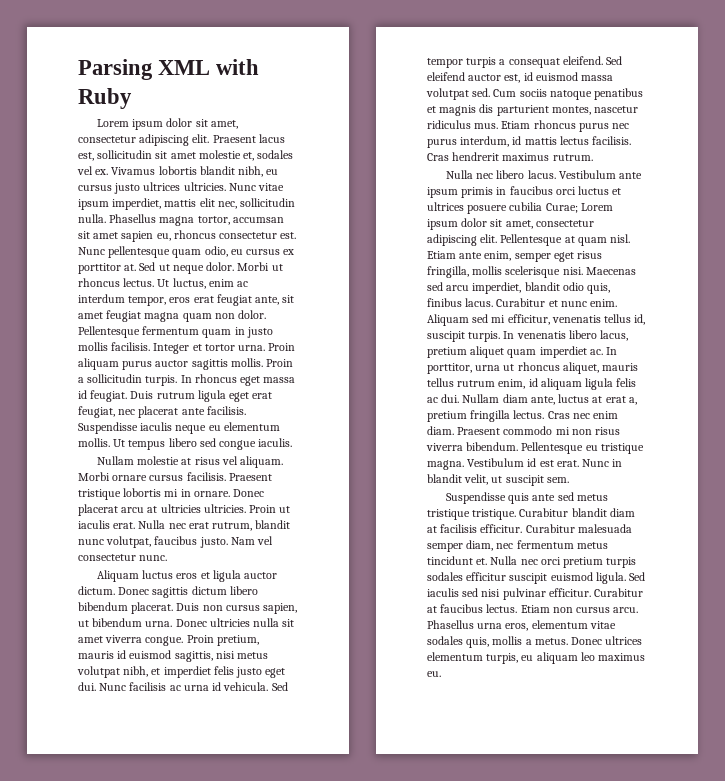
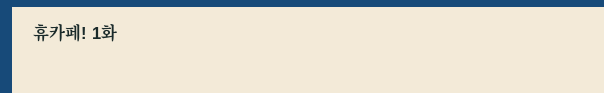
[78,59,260,80] [78,88,132,109] [96,118,238,130] [78,134,285,146] [78,150,294,161] [77,166,279,177] [78,182,285,194] [78,198,296,210] [78,214,284,226] [78,230,297,242] [78,246,295,258] [78,262,283,274] [78,278,249,289] [78,294,295,306] [78,310,267,322] [78,326,273,338] [78,342,296,354] [78,358,294,370] [78,374,296,386] [78,390,273,402] [78,406,246,418] [78,422,280,434] [78,438,293,450] [96,456,284,468] [78,472,272,481] [78,488,265,500] [78,504,291,516] [78,520,291,531] [78,536,274,548] [78,554,168,561] [96,570,278,582] [78,586,258,598] [78,602,298,614] [78,618,295,627] [78,635,259,646] [78,650,269,662] [77,666,286,678] [78,682,288,691] [427,56,623,68] [427,72,614,83] [426,88,644,100] [427,104,639,116] [427,120,630,132] [427,136,632,148] [427,152,593,161] [445,170,643,179] [427,186,622,198] [427,202,613,214] [427,218,594,230] [427,234,631,246] [427,251,603,262] [427,266,636,278] [427,282,611,294] [427,298,618,307] [427,314,646,326] [427,330,629,342] [427,346,618,358] [427,362,639,374] [427,378,637,390] [427,394,637,405] [427,410,619,422] [427,426,621,435] [426,442,644,454] [427,458,623,470] [427,474,569,486] [445,492,608,504] [427,508,635,520] [427,524,632,533] [427,540,608,552] [427,556,637,568] [427,572,646,584] [427,588,644,600] [427,604,639,613] [427,620,616,631] [427,636,643,648] [427,652,646,664] [427,671,441,677] Parsing XML with Ruby // Lorem ipsum dolor sit amet, consectetur adipiscing elit. Praesent lacus est, sollicitudin sit amet molestie et, sodales vel ex. Vivamus lobortis blandit nibh, eu cursus justo ultrices ultricies. Nunc vitae ipsum imperdiet, mattis elit nec, sollicitudin nulla. Phasellus magna tortor, accumsan sit amet sapien eu, rhoncus consectetur est. Nunc pellentesque quam odio, eu cursus ex porttitor at. Sed ut neque dolor. Morbi ut rhoncus lectus. Ut luctus, enim ac interdum tempor, eros erat feugiat ante, sit amet feugiat magna quam non dolor. Pellentesque fermentum quam in justo mollis facilisis. Integer et tortor urna. Proin aliquam purus auctor sagittis mollis. Proin a sollicitudin turpis. In rhoncus eget massa id feugiat. Duis rutrum ligula eget erat feugiat, nec placerat ante facilisis. Suspendisse iaculis neque eu elementum mollis. Ut tempus libero sed congue iaculis. // Nullam molestie at risus vel aliquam. Morbi ornare cursus facilisis. Praesent tristique lobortis mi in ornare. Donec placerat arcu at ultricies ultricies. Proin ut iaculis erat. Nulla nec erat rutrum, blandit nunc volutpat, faucibus justo. Nam vel consectetur nunc. // Aliquam luctus eros et ligula auctor dictum. Donec sagittis dictum libero bibendum placerat. Duis non cursus sapien, ut bibendum urna. Donec ultricies nulla sit amet viverra congue. Proin pretium, mauris id euismod sagittis, nisi metus volutpat nibh, et imperdiet felis justo eget dui. Nunc facilisis ac urna id vehicula. Sed tempor turpis a consequat eleifend. Sed eleifend auctor est, id euismod massa volutpat sed. Cum sociis natoque penatibus et magnis dis parturient montes, nascetur ridiculus mus. Etiam rhoncus purus nec purus interdum, id mattis lectus facilisis. Cras hendrerit maximus rutrum. // Nulla nec libero lacus. Vestibulum ante ipsum primis in faucibus orci luctus et ultrices posuere cubilia Curae; Lorem ipsum dolor sit amet, consectetur adipiscing elit. Pellentesque at quam nisl. Etiam ante enim, semper eget risus fringilla, mollis scelerisque nisi. Maecenas sed arcu imperdiet, blandit odio quis, finibus lacus. Curabitur et nunc enim. Aliquam sed mi efficitur, venenatis tellus id, suscipit turpis. In venenatis libero lacus, pretium aliquet quam imperdiet ac. In porttitor, urna ut rhoncus aliquet, mauris tellus rutrum enim, id aliquam ligula felis ac dui. Nullam diam ante, luctus at erat a, pretium fringilla lectus. Cras nec enim diam. Praesent commodo mi non risus viverra bibendum. Pellentesque eu tristique magna. Vestibulum id est erat. Nunc in blandit velit, ut suscipit sem. // Suspendisse quis ante sed metus tristique tristique. Curabitur blandit diam at facilisis efficitur. Curabitur malesuada semper diam, nec fermentum metus tincidunt et. Nulla nec orci pretium turpis sodales efficitur suscipit euismod ligula. Sed iaculis sed nisi pulvinar efficitur. Curabitur at faucibus lectus. Etiam non cursus arcu. Phasellus urna eros, elementum vitae sodales quis, mollis a metus. Donec ultrices elementum turpis, eu aliquam leo maximus eu. -> [33,23,117,42] 휴카페! 1화

